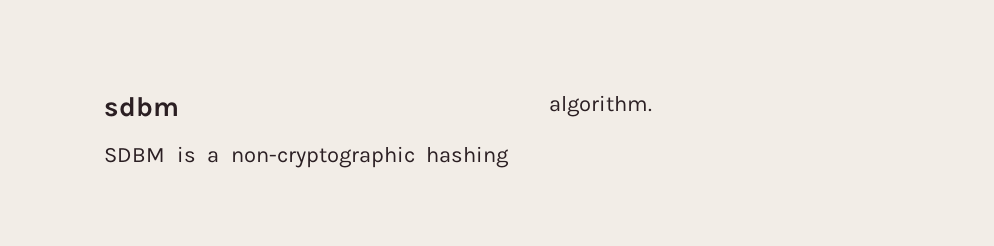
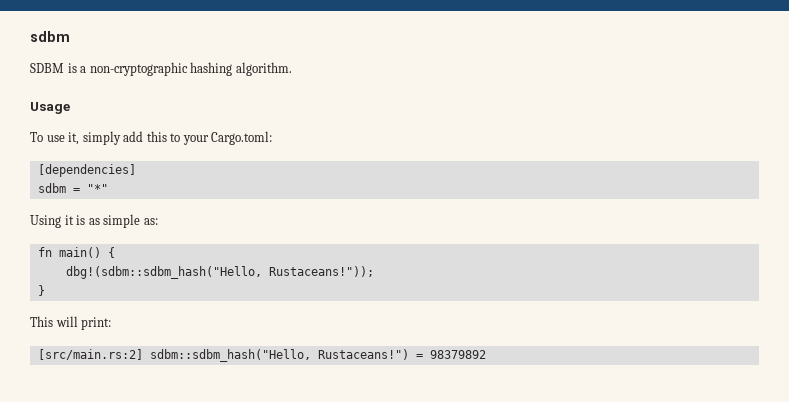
(652, 106) none -> [30,102,70,114] [30,131,273,145] [37,164,136,177] [37,183,108,193] [30,214,158,228] [37,247,115,258] [65,266,374,279] [37,285,45,296] [30,316,112,330] [37,349,486,362] // Usage // To use it, simply add this to your Cargo.toml: // [dependencies] // sdbm = "*" // Using it is as simple as: // fn main() { // dbg!(sdbm::sdbm_hash("Hello, Rustaceans!")); // } // This will print: // [src/main.rs:2] sdbm::sdbm_hash("Hello, Rustaceans!") = 98379892

